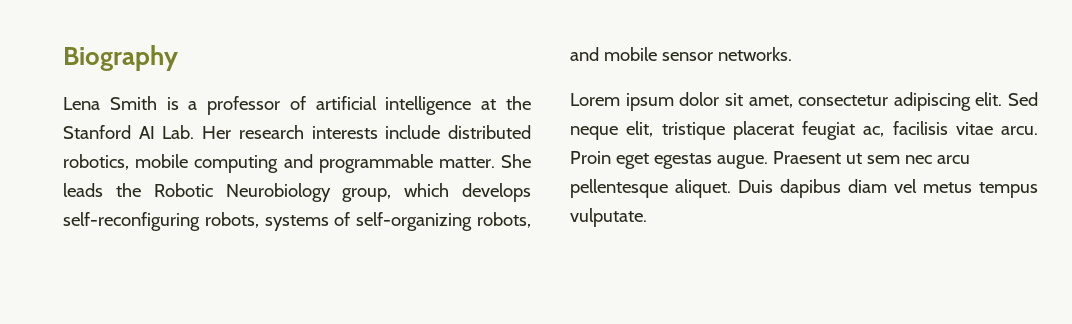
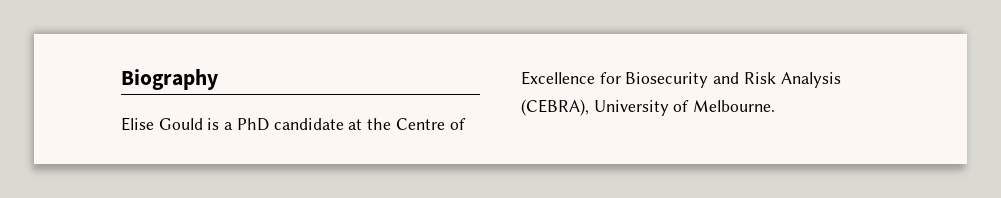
[63,96,531,115] [63,125,531,139] [63,154,531,173] [63,183,531,202] [63,212,531,231] [570,47,792,61] [570,92,1038,111] [570,121,1038,140] [570,151,970,169] [570,179,1038,198] [570,208,647,227] Lena Smith is a professor of artificial intelligence at the Stanford AI Lab. Her research interests include distributed robotics, mobile computing and programmable matter. She leads the Robotic Neurobiology group, which develops self-reconfiguring robots, systems of self-organizing robots, and mobile sensor networks. // Lorem ipsum dolor sit amet, consectetur adipiscing elit. Sed neque elit, tristique placerat feugiat ac, facilisis vitae arcu. Proin eget egestas augue. Praesent ut sem nec arcu pellentesque aliquet. Duis dapibus diam vel metus tempus vulputate. -> [121,117,466,131] [521,71,841,88] [521,99,776,116] Elise Gould is a PhD candidate at the Centre of Excellence for Biosecurity and Risk Analysis (CEBRA), University of Melbourne.

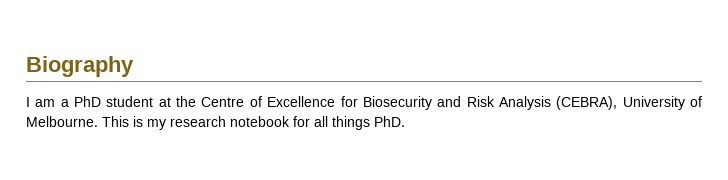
[121,117,220,131] Elise Gould is -> [26,97,56,107] I am
[273,118,344,130] candidate -> [106,96,154,107] student
(776, 106) none -> [102,116,405,130] This is my research notebook for all things PhD.

